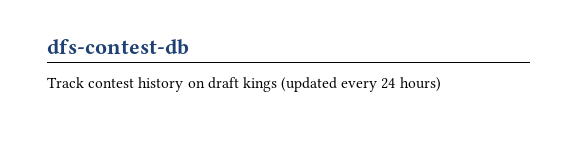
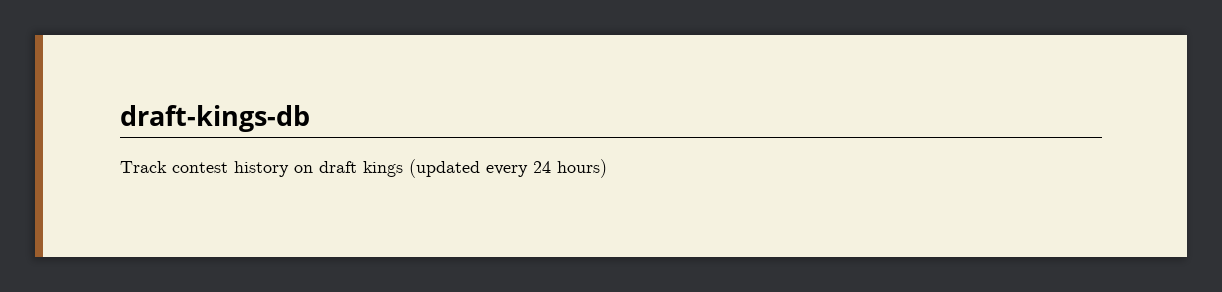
[47,39,189,55] dfs-contest-db -> [120,105,310,132] draft-kings-db

